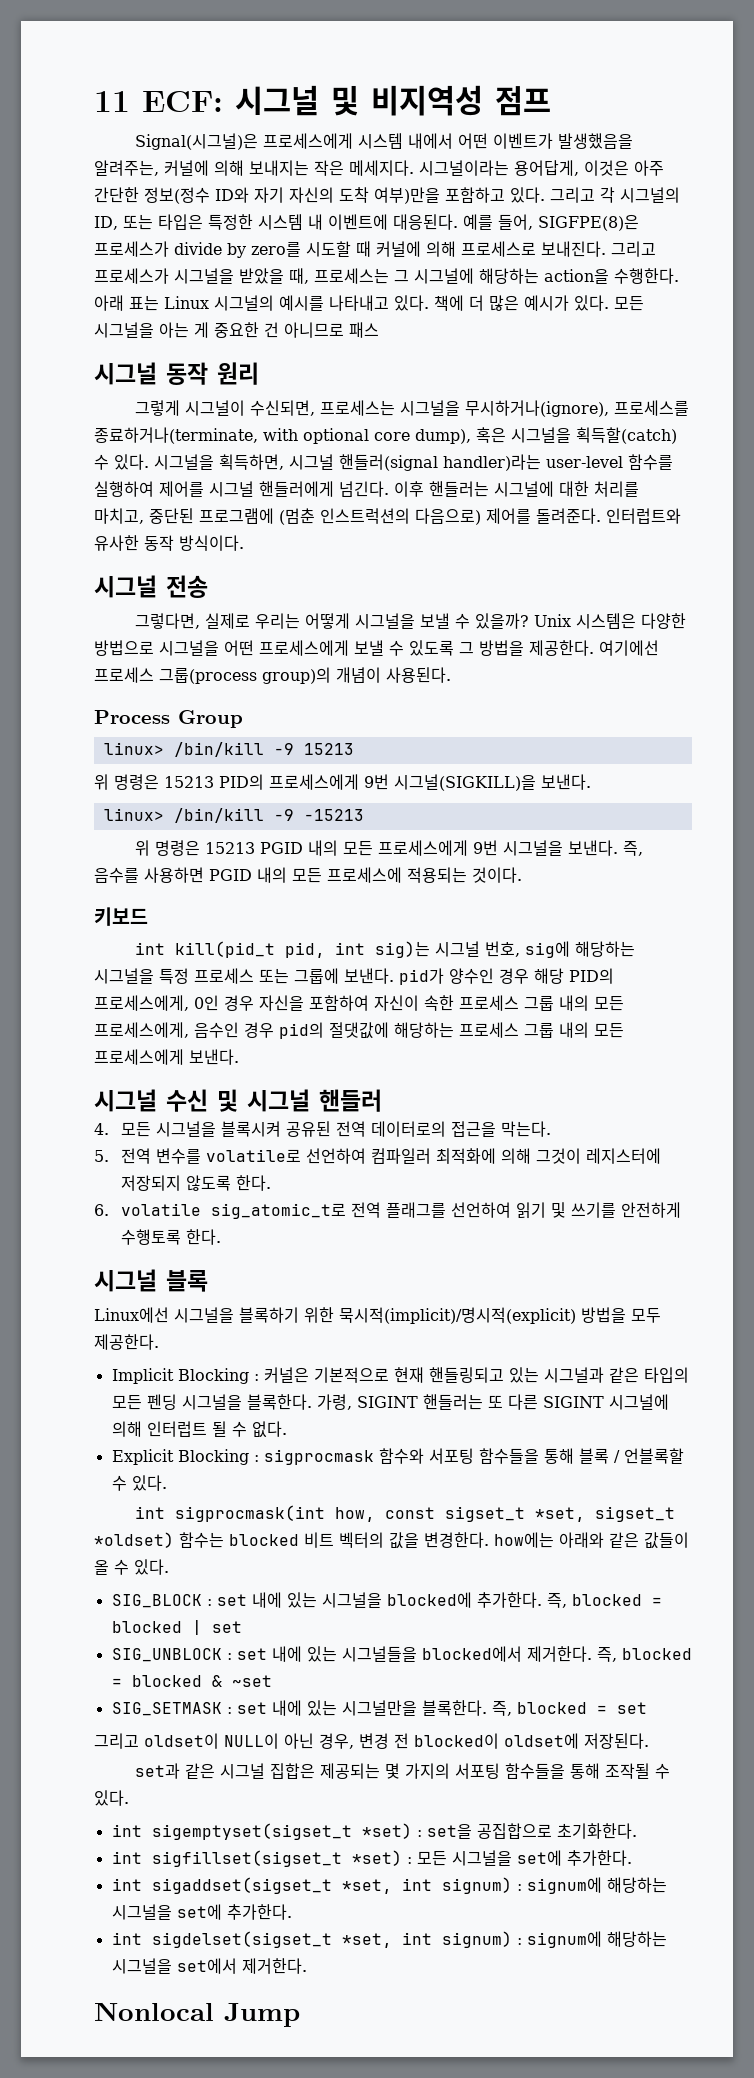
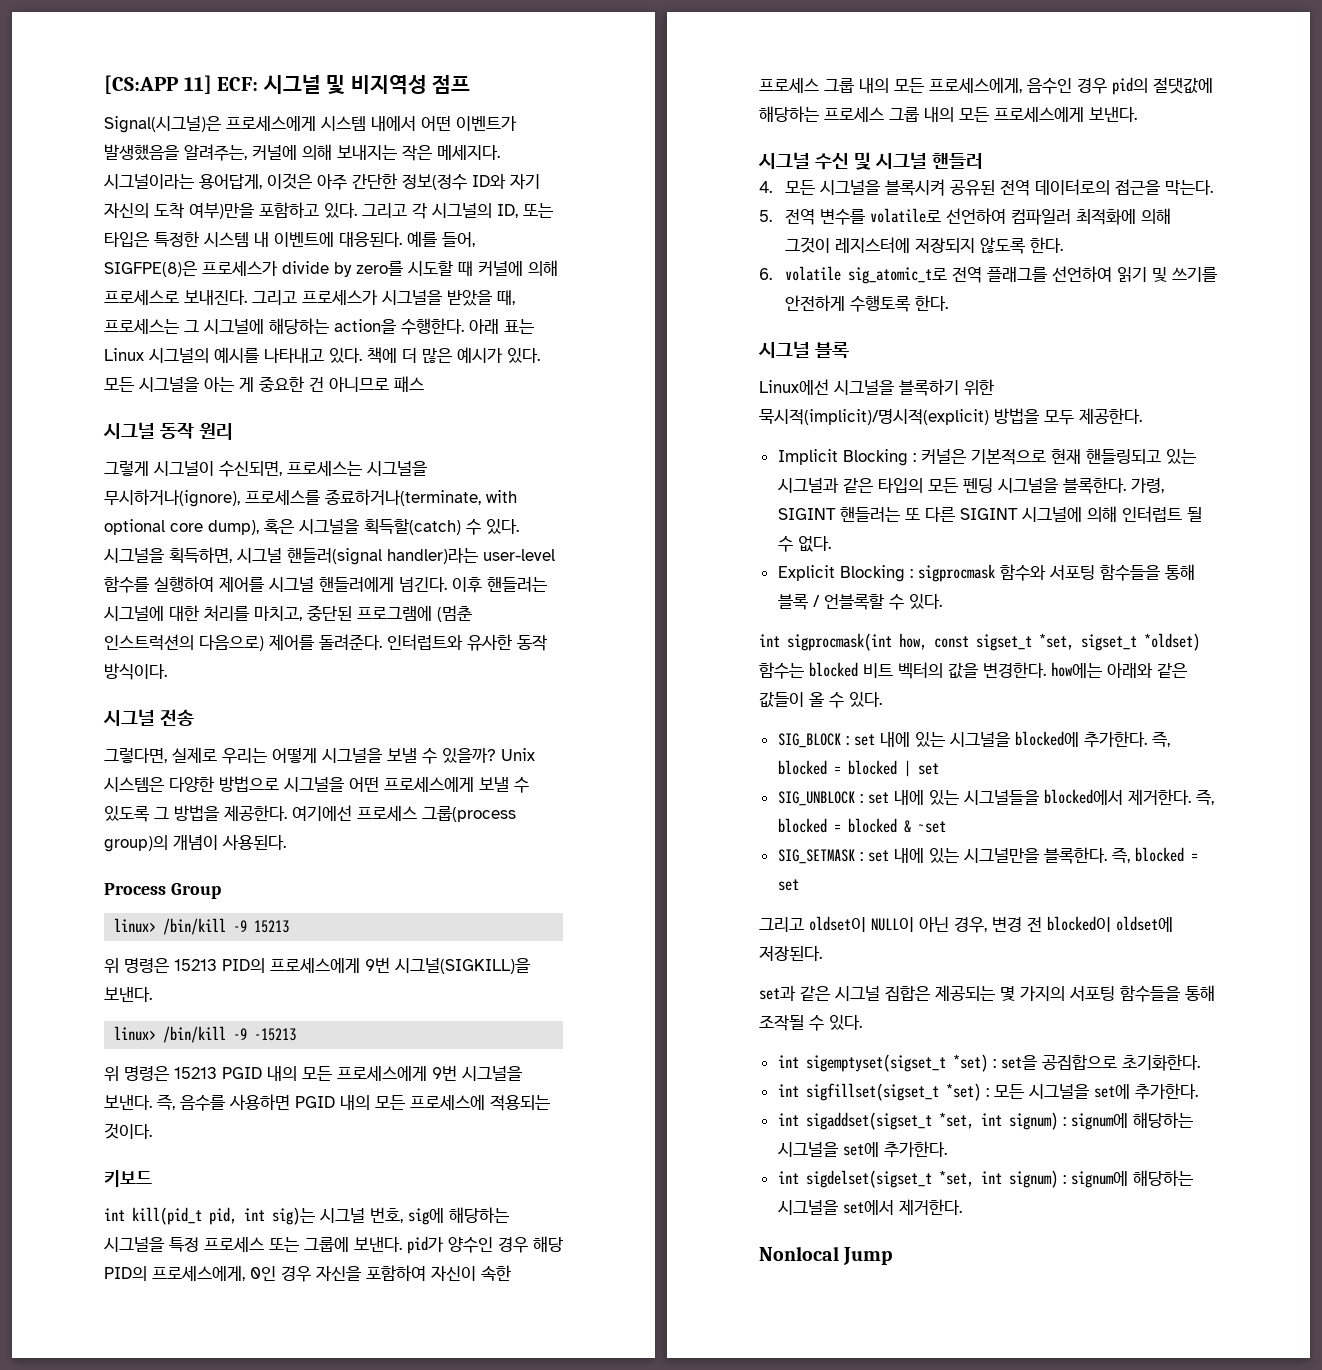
[94,91,130,112] 11 -> [104,75,212,94] [CS:APP 11]

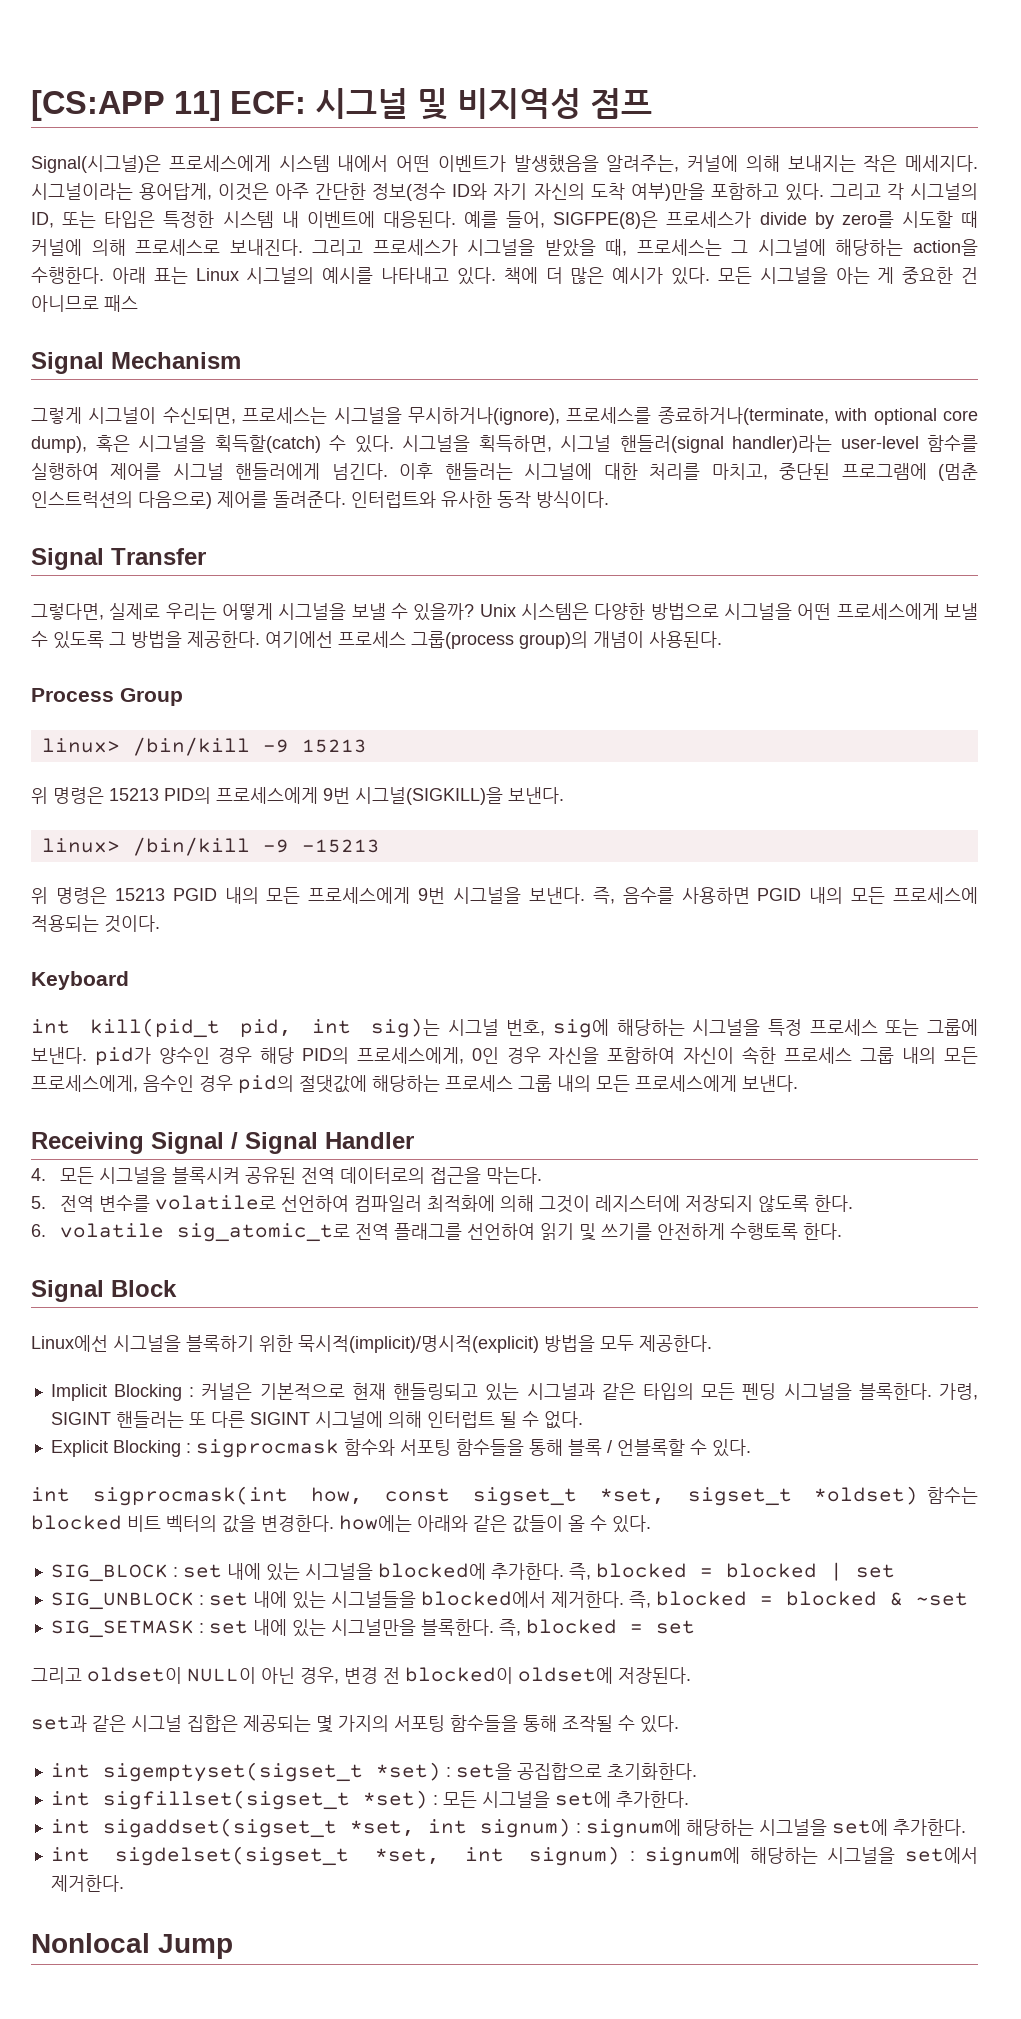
[103,422,233,440] 시그널 동작 원리 -> [31,352,241,374] Signal Mechanism
[103,709,194,726] 시그널 전송 -> [31,548,206,570] Signal Transfer
[104,1170,152,1187] 키보드 -> [31,971,129,990] Keyboard
[758,152,983,170] 시그널 수신 및 시그널 핸들러 -> [31,1132,414,1154] Receiving Signal / Signal Handler
[758,341,849,358] 시그널 블록 -> [31,1280,177,1302] Signal Block

